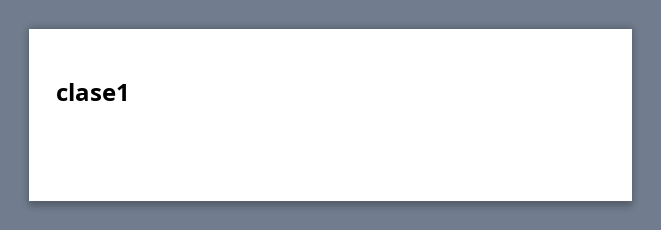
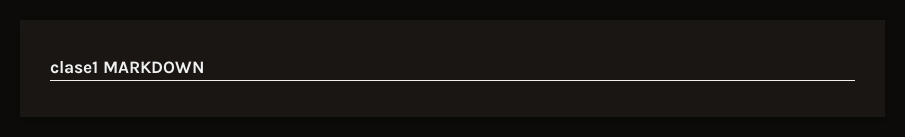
(130, 92) none -> [102,61,205,74] MARKDOWN

